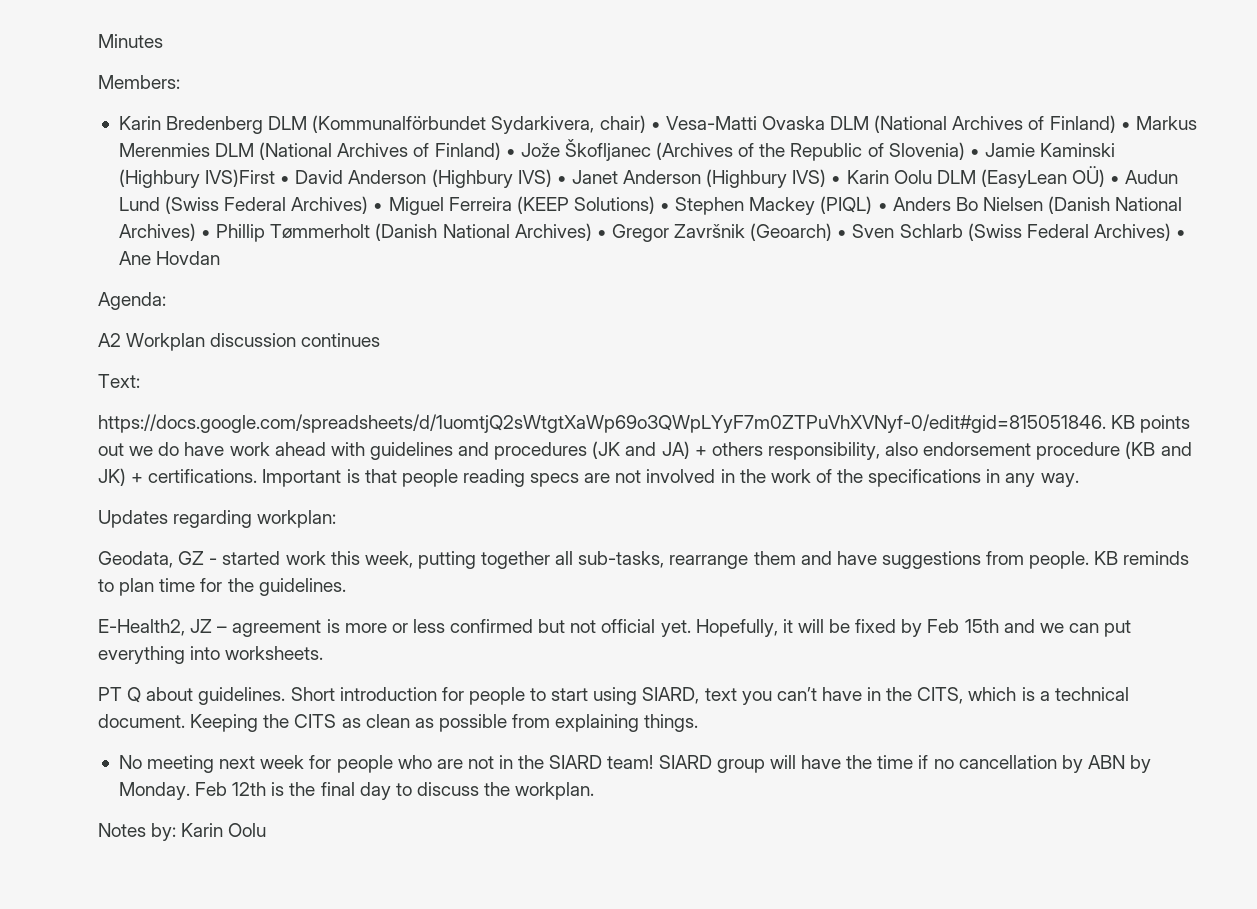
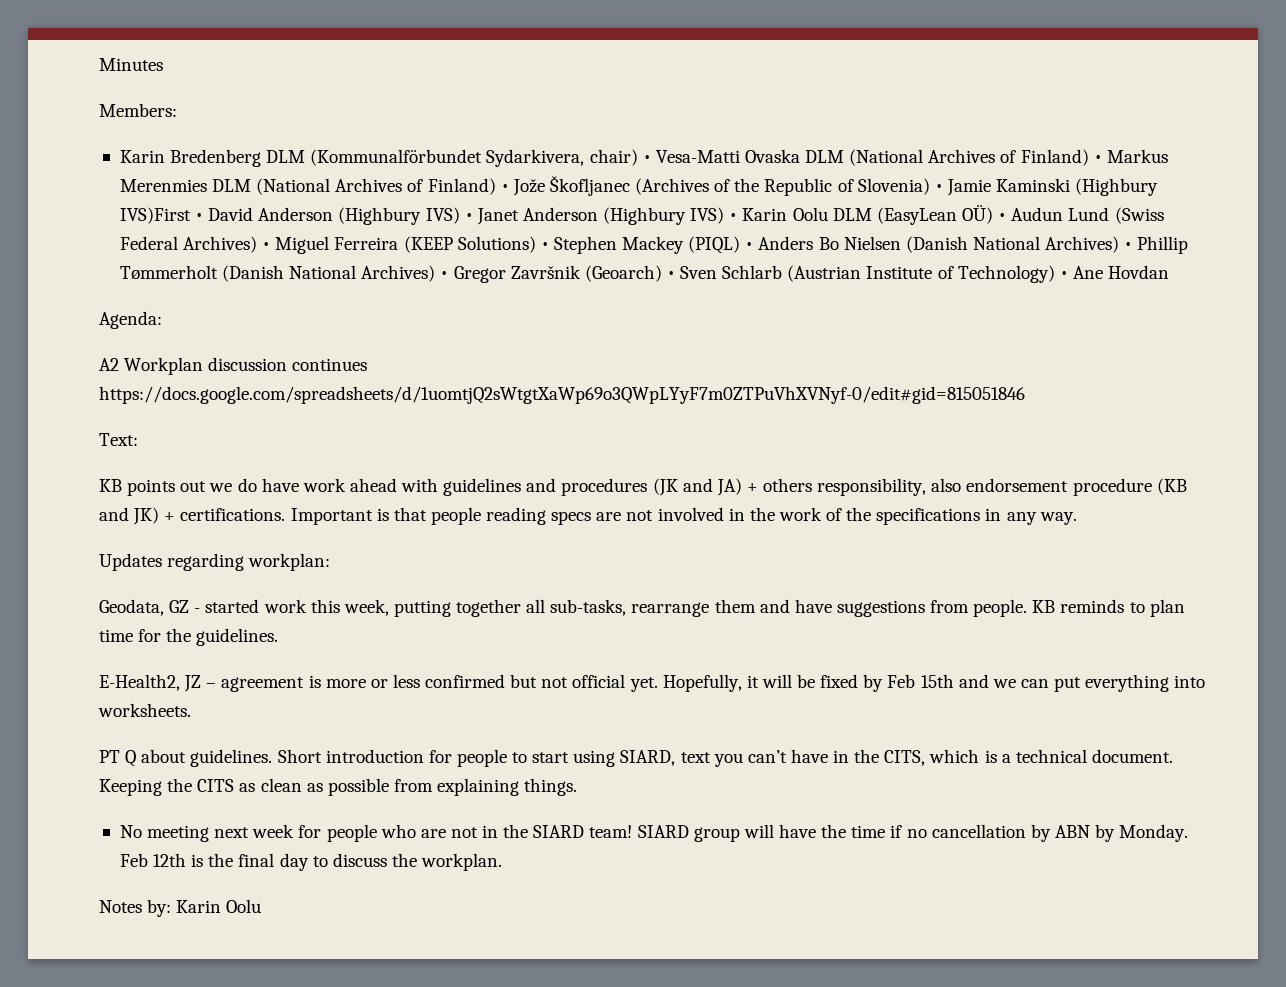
[967,223,1171,241] (Swiss Federal Archives) -> [787,265,1055,283] (Austrian Institute of Technology)
(381, 340) none -> [99,386,1025,404] https://docs.google.com/spreadsheets/d/1uomtjQ2sWtgtXaWp69o3QWpLYyF7m0ZTPuVhXVNyf-0/edit#gid=815051846
[98,414,1106,433] https://docs.google.com/spreadsheets/d/1uomtjQ2sWtgtXaWp69o3QWpLYyF7m0ZTPuVhXVNyf-0/edit#gid=815051846. -> (138, 439) none

